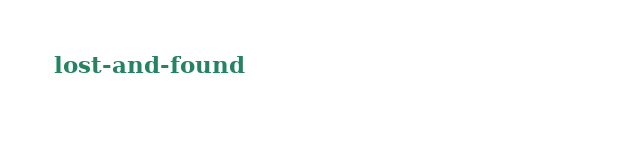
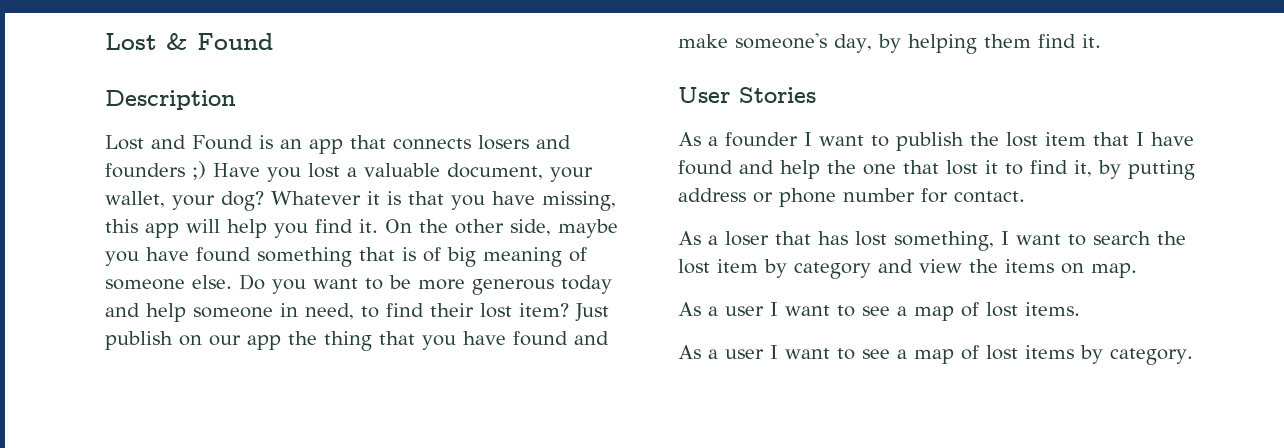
[54,56,245,73] lost-and-found -> [105,33,273,50] [105,90,236,110] [105,135,571,154] [105,161,593,182] [105,191,616,211] [105,219,618,238] [105,247,587,267] [105,274,612,295] [105,303,609,322] [105,331,609,351] [678,33,1101,54] [678,87,816,103] [678,132,1194,151] [678,160,1195,180] [678,188,1025,207] [678,231,1186,251] [678,259,1137,279] [678,302,1080,321] [678,345,1193,365] Lost & Found // Description // Lost and Found is an app that connects losers and founders ;) Have you lost a valuable document, your wallet, your dog? Whatever it is that you have missing, this app will help you find it. On the other side, maybe you have found something that is of big meaning of someone else. Do you want to be more generous today and help someone in need, to find their lost item? Just publish on our app the thing that you have found and make someone's day, by helping them find it. // User Stories // As a founder I want to publish the lost item that I have found and help the one that lost it to find it, by putting address or phone number for contact. // As a loser that has lost something, I want to search the lost item by category and view the items on map. // As a user I want to see a map of lost items. // As a user I want to see a map of lost items by category.

